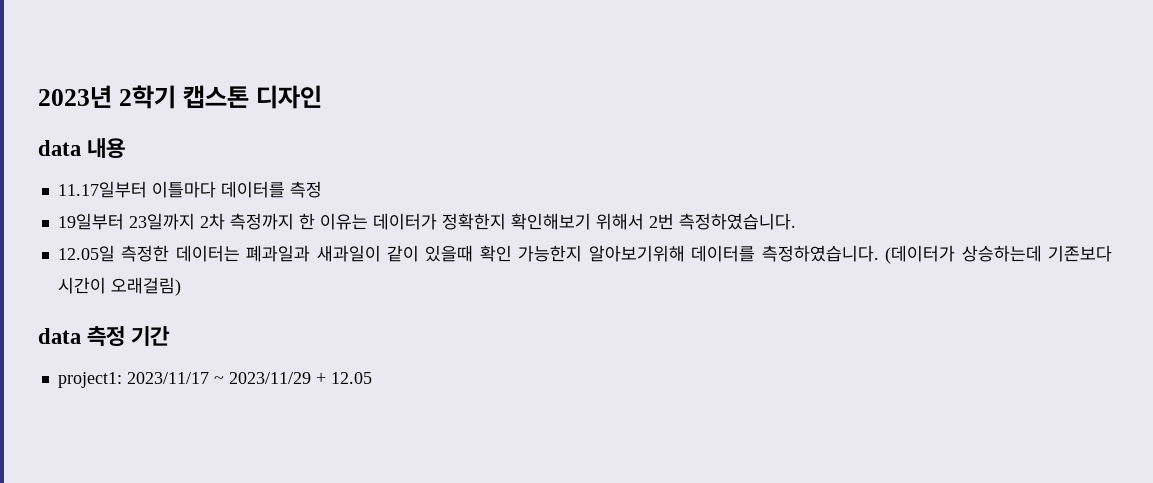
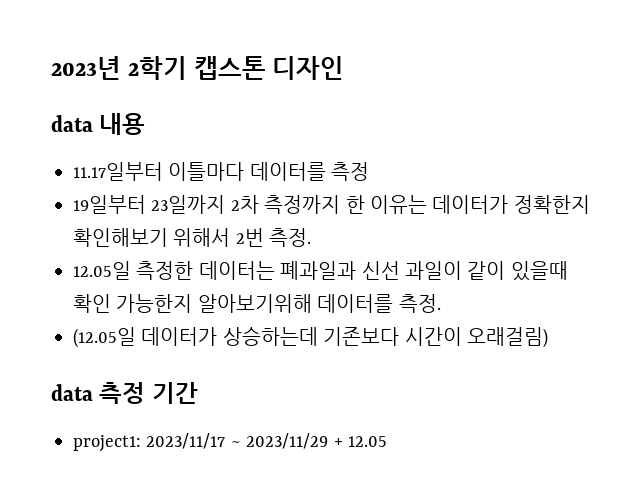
[678,213,796,230] 측정하였습니다. -> [269,228,312,247] 측정.
[316,245,381,262] 새과일이 -> [361,261,462,280] 신선 과일이
[761,245,956,264] 측정하였습니다. (데이터가 -> [398,294,441,313] [73,327,218,348] 측정. // (12.05일 데이터가

